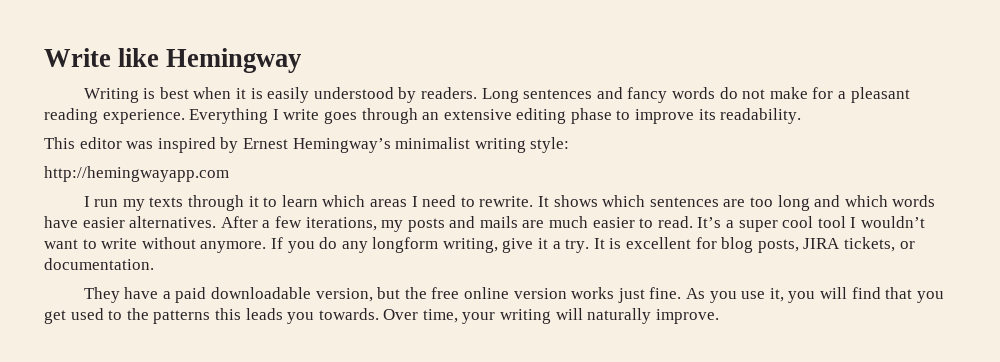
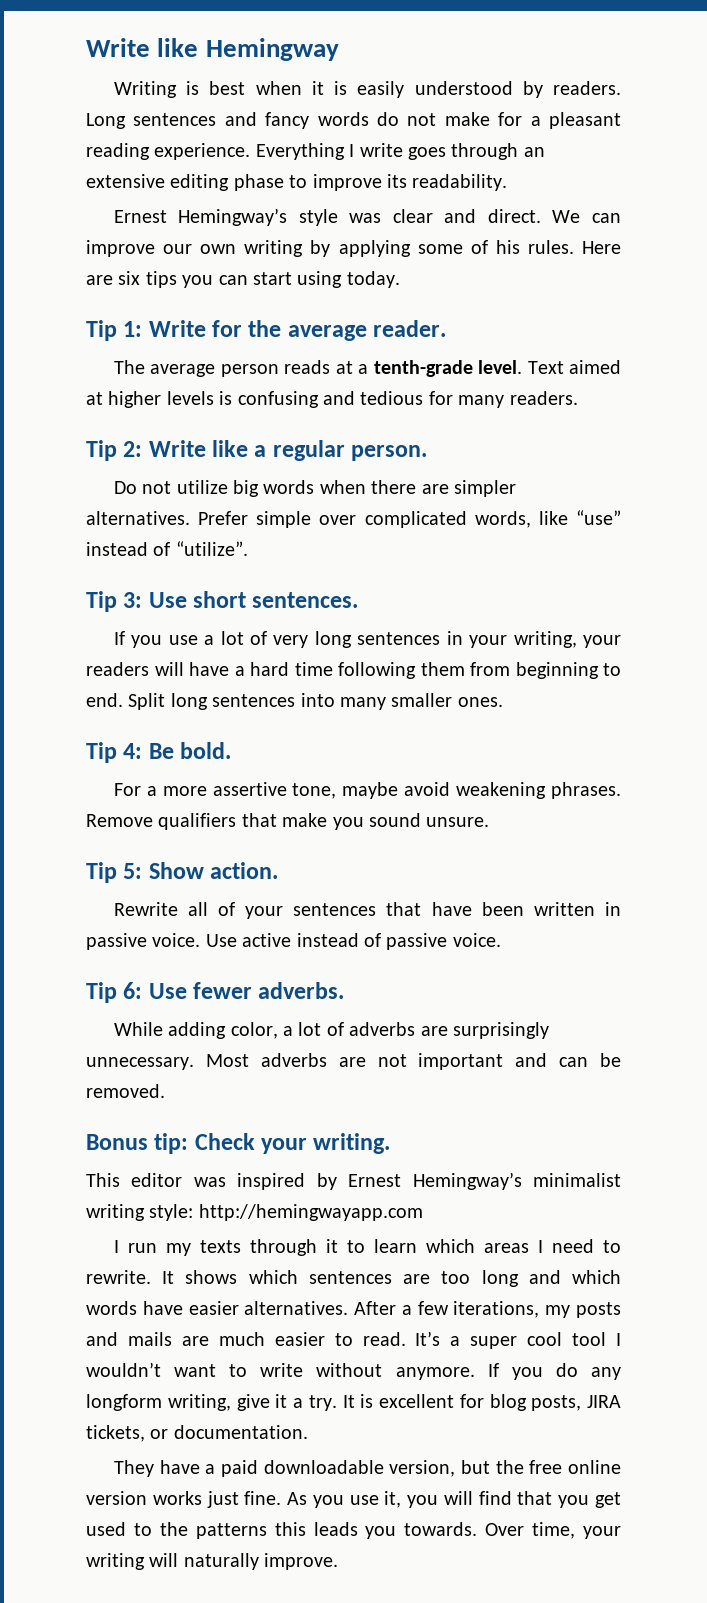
(802, 116) none -> [113,208,622,226] [86,240,622,257] [86,271,400,288] [86,320,447,341] [113,360,621,377] [86,391,578,408] [86,440,428,461] [113,480,517,497] [86,510,622,528] [86,541,248,556] [86,591,359,612] [113,631,621,648] [86,662,621,679] [86,693,503,710] [86,742,232,763] [113,782,621,799] [86,813,490,830] [86,862,279,883] [113,902,621,919] [86,933,501,950] [86,982,345,1003] [113,1022,550,1039] [86,1053,621,1070] [86,1084,165,1098] [86,1133,391,1154] // Ernest Hemingway’s style was clear and direct. We can improve our own writing by applying some of his rules. Here are six tips you can start using today. // Tip 1: Write for the average reader. // The average person reads at a tenth-grade level. Text aimed at higher levels is confusing and tedious for many readers. // Tip 2: Write like a regular person. // Do not utilize big words when there are simpler alternatives. Prefer simple over complicated words, like “use” instead of “utilize”. // Tip 3: Use short sentences. // If you use a lot of very long sentences in your writing, your readers will have a hard time following them from beginning to end. Split long sentences into many smaller ones. // Tip 4: Be bold. // For a more assertive tone, maybe avoid weakening phrases. Remove qualifiers that make you sound unsure. // Tip 5: Show action. // Rewrite all of your sentences that have been written in passive voice. Use active instead of passive voice. // Tip 6: Use fewer adverbs. // While adding color, a lot of adverbs are surprisingly unnecessary. Most adverbs are not important and can be removed. // Bonus tip: Check your writing.
(570, 145) // -> (194, 1212) none

